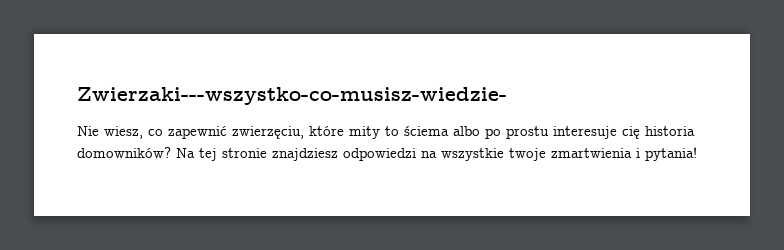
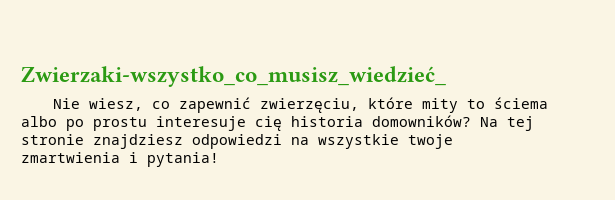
[77,87,507,105] Zwierzaki---wszystko-co-musisz-wiedzie- -> [21,66,446,87] Zwierzaki-wszystko_co_musisz_wiedzieć_

